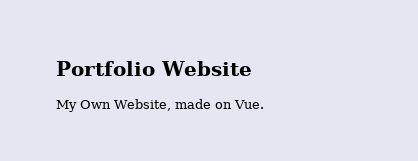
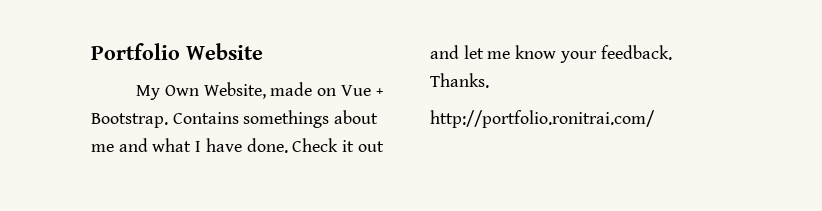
[233,100,264,109] Vue. -> [340,85,383,96] [91,110,379,128] [91,138,384,153] [430,45,672,63] [430,73,489,88] [430,110,655,128] Vue + Bootstrap. Contains somethings about me and what I have done. Check it out and let me know your feedback. Thanks. // http://portfolio.ronitrai.com/

